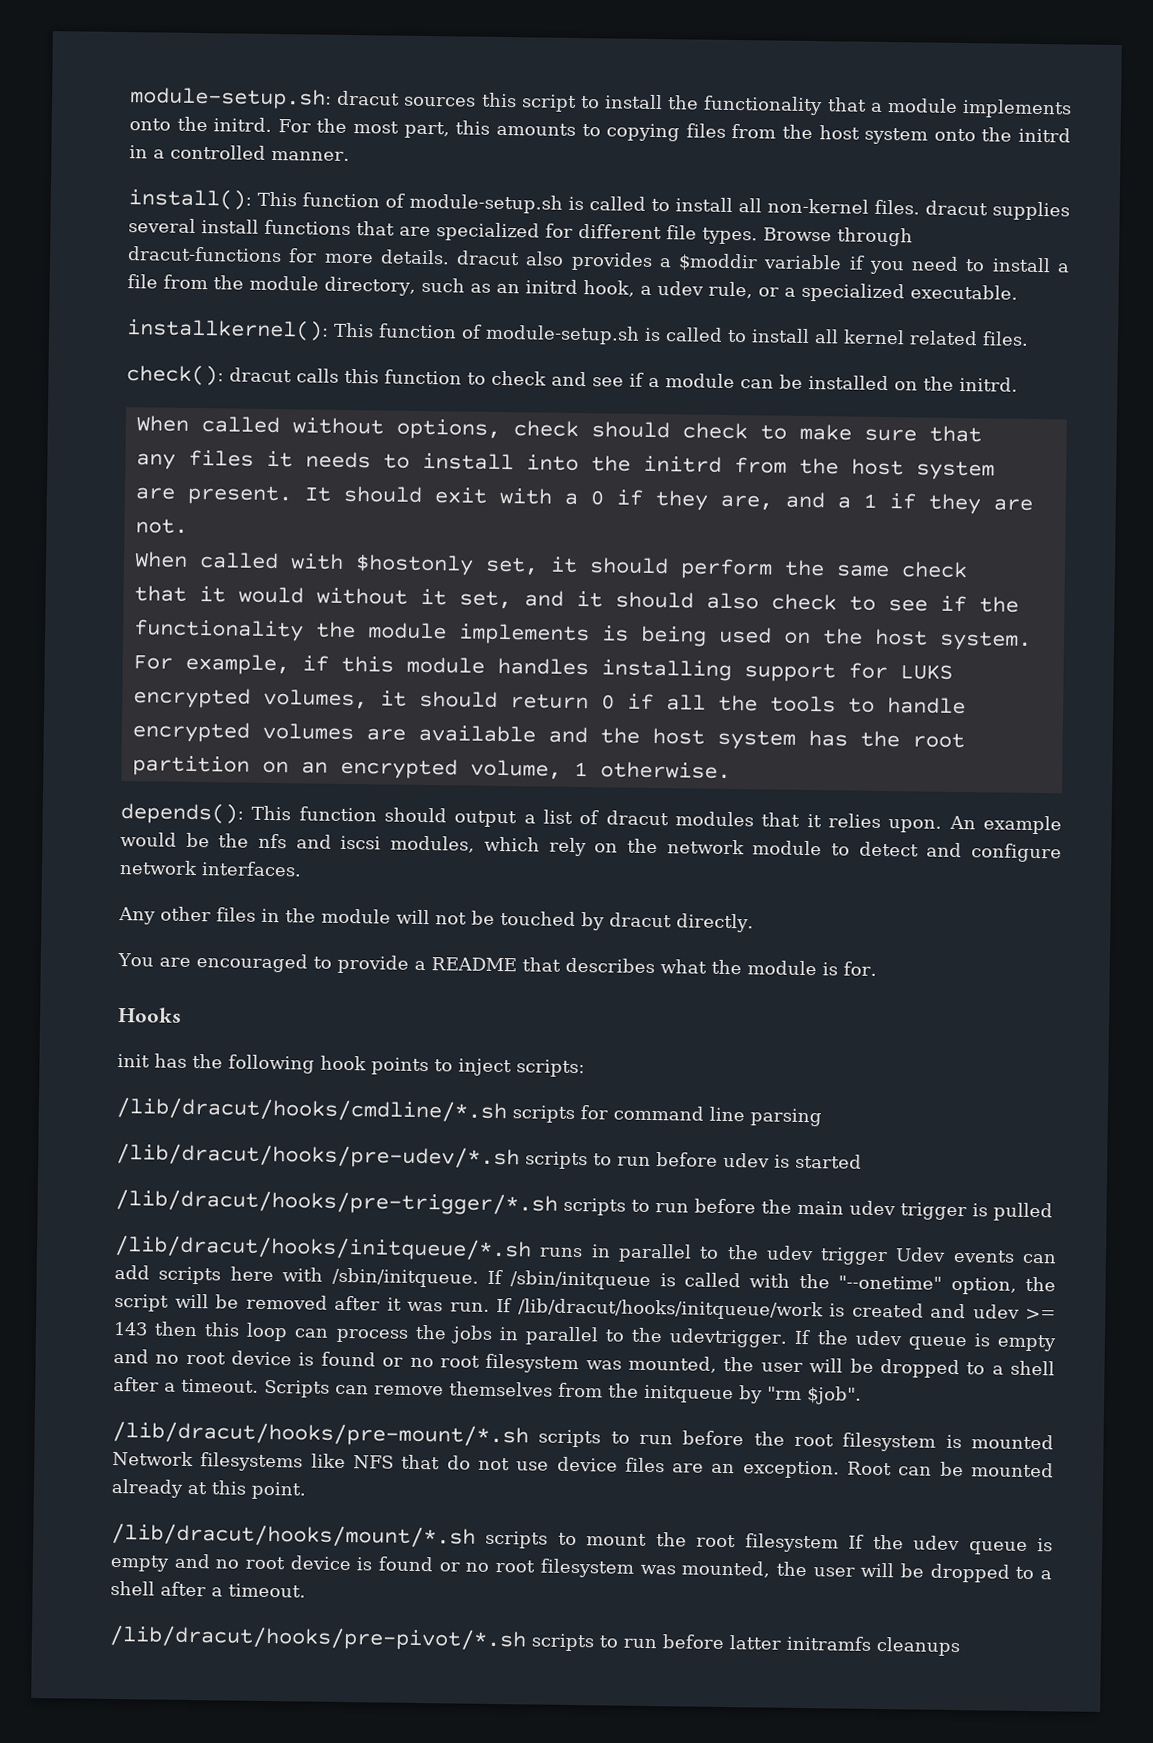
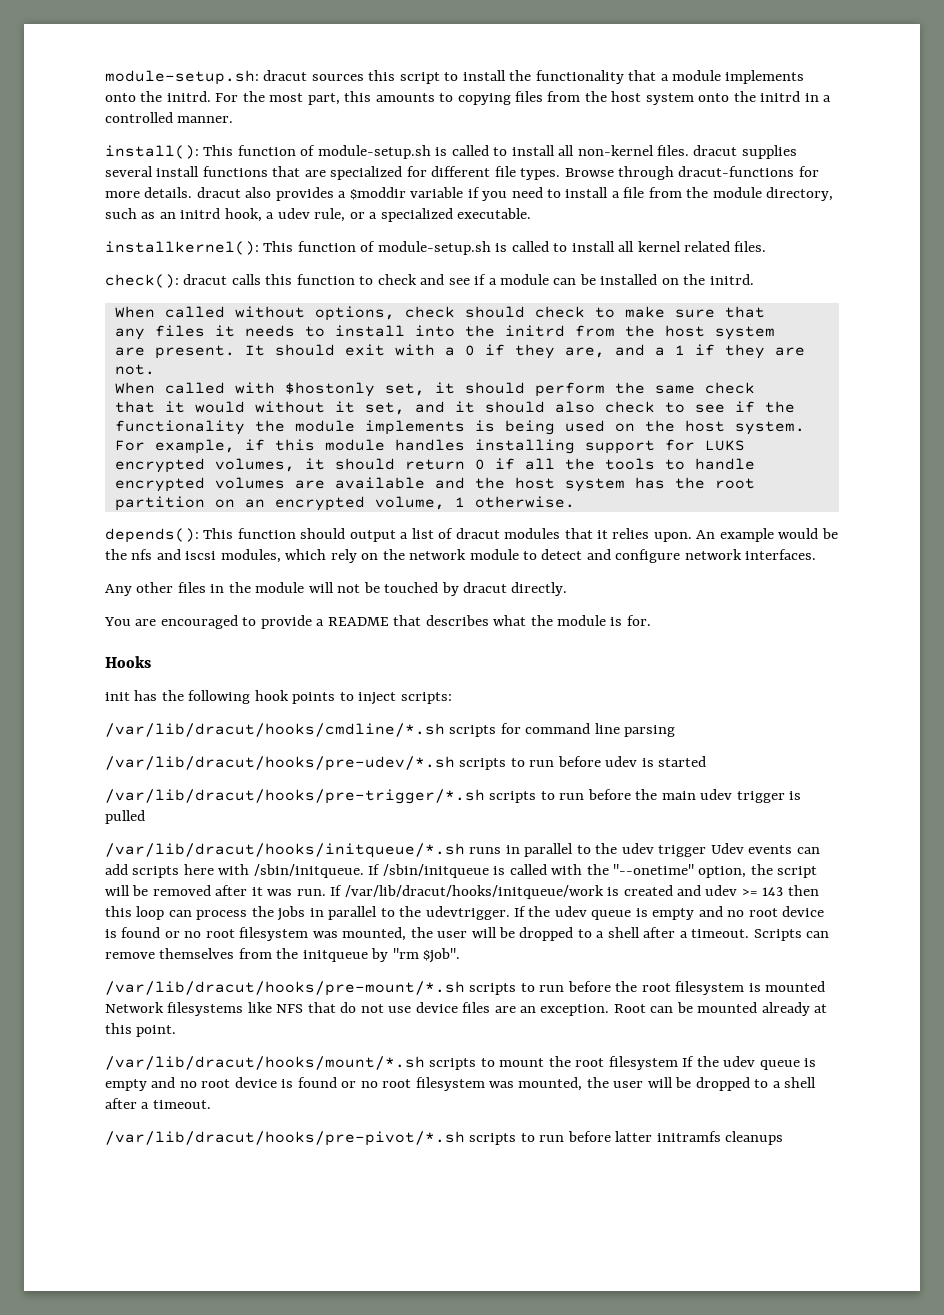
[116,1097,507,1123] /lib/dracut/hooks/cmdline/*.sh -> [105,723,445,737] /var/lib/dracut/hooks/cmdline/*.sh
[116,1143,520,1170] /lib/dracut/hooks/pre-udev/*.sh -> [105,756,455,771] /var/lib/dracut/hooks/pre-udev/*.sh
[115,1188,558,1216] /lib/dracut/hooks/pre-trigger/*.sh -> [105,789,485,804] /var/lib/dracut/hooks/pre-trigger/*.sh
[114,1234,532,1262] /lib/dracut/hooks/initqueue/*.sh -> [105,843,465,858] /var/lib/dracut/hooks/initqueue/*.sh
[517,1298,824,1321] /lib/dracut/hooks/initqueue/work -> [344,885,604,899] /var/lib/dracut/hooks/initqueue/work
[112,1420,529,1448] /lib/dracut/hooks/pre-mount/*.sh -> [105,981,465,996] /var/lib/dracut/hooks/pre-mount/*.sh
[111,1522,476,1548] /lib/dracut/hooks/mount/*.sh -> [105,1056,425,1070] /var/lib/dracut/hooks/mount/*.sh
[109,1624,527,1652] /lib/dracut/hooks/pre-pivot/*.sh -> [105,1131,465,1146] /var/lib/dracut/hooks/pre-pivot/*.sh

